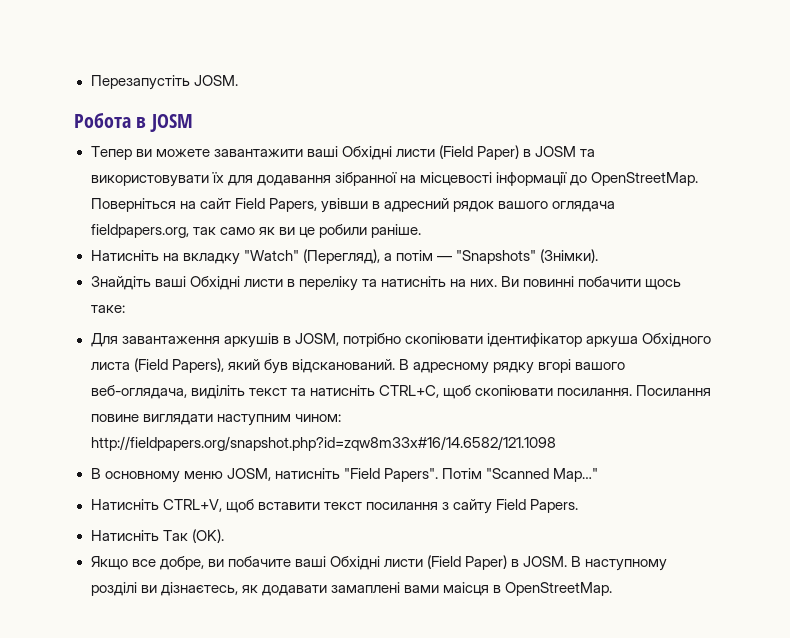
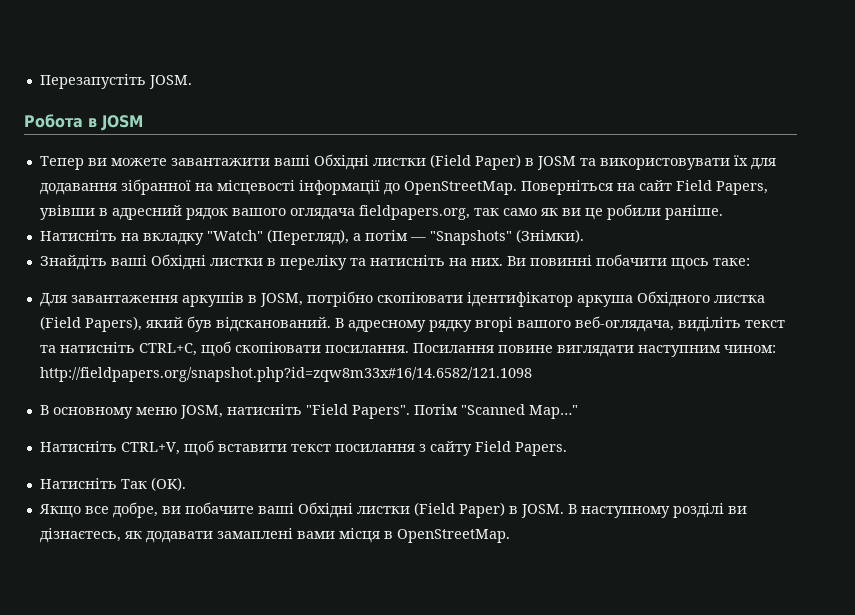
[395,149,435,157] листи -> [372,158,426,166] листки
[243,279,283,287] листи -> [209,258,263,266] листки
[90,362,130,370] листа -> [713,295,765,303] листка
[383,559,423,567] листи -> [356,506,410,514] листки
[442,582,489,596] маісця -> [338,528,380,543] місця

